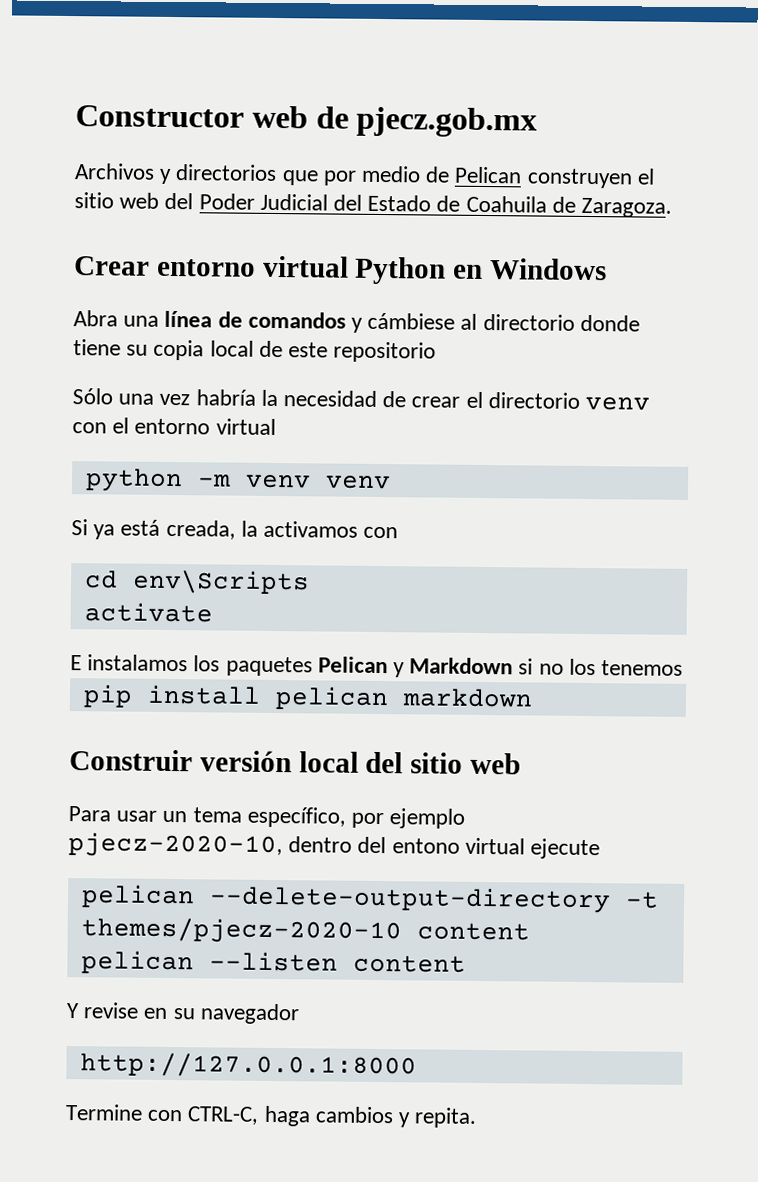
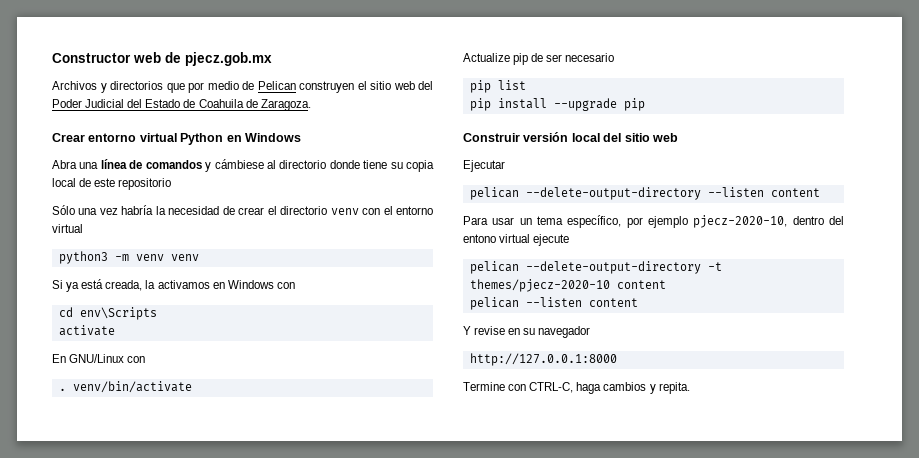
[84,468,183,493] python -> [58,251,108,264] python3
(359, 529) none -> [212,280,274,289] en Windows
[70,654,684,678] E instalamos los paquetes Pelican y Markdown si no los tenemos -> [52,354,146,363] [58,381,192,393] [463,53,615,65] [469,80,526,93] En GNU/Linux con // . venv/bin/activate // Actualize pip de ser necesario // pip list
[274,686,533,711] pelican markdown -> [553,98,645,111] --upgrade pip
(522, 763) none -> [463,160,505,172] [469,187,820,200] // Ejecutar // pelican --delete-output-directory --listen content

